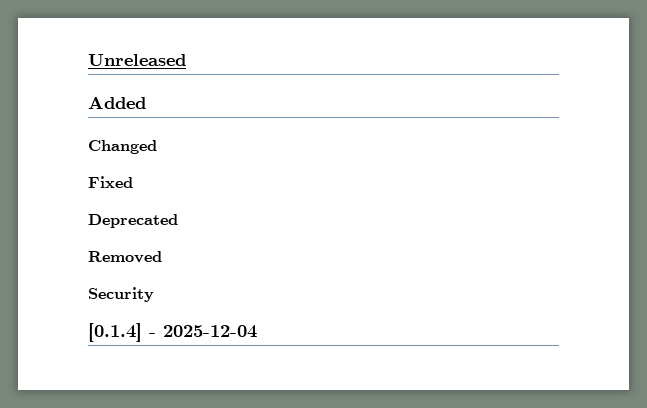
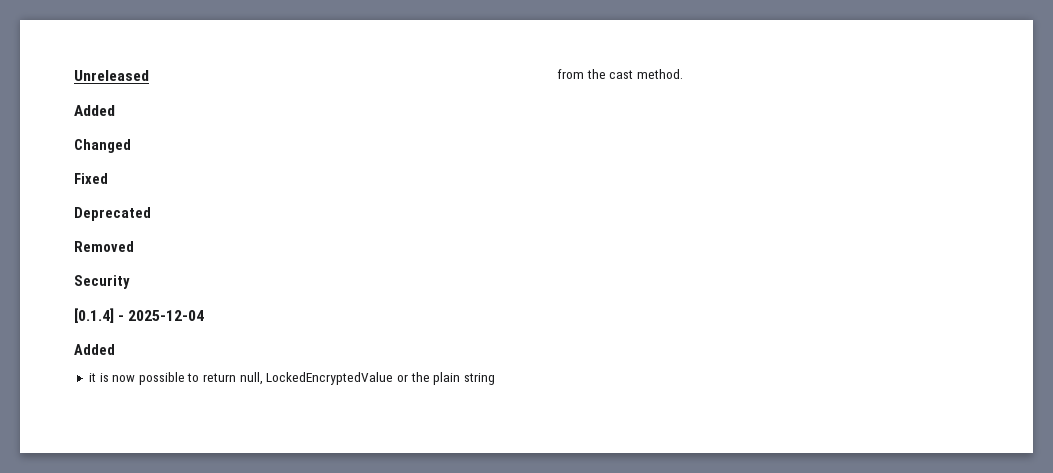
(257, 331) none -> [74,344,115,355] [88,372,495,385] [556,69,683,79] // Added // it is now possible to return null, LockedEncryptedValue or the plain string from the cast method.

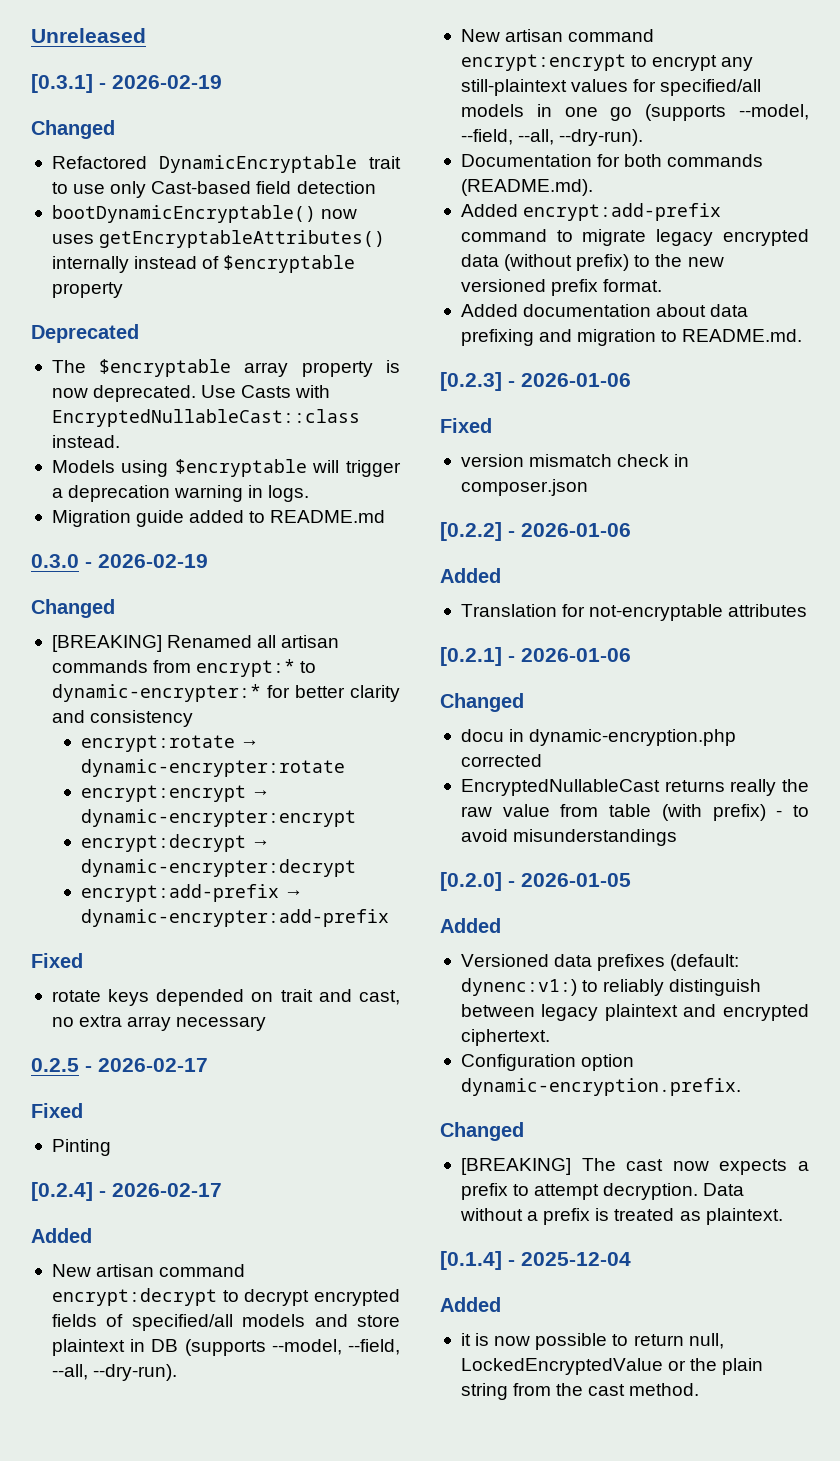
[74,105,115,116] [74,139,131,153] [74,173,108,184] [74,207,151,221] [74,241,134,252] [74,275,130,289] Added // Changed // Fixed // Deprecated // Removed // Security -> [31,74,222,93] [31,120,115,139] [51,155,402,173] [51,181,376,198] [51,205,358,223] [51,230,386,248] [51,255,356,273] [51,282,123,298] [31,324,139,343] [51,359,401,377] [51,385,331,402] [51,409,360,427] [51,435,120,448] [51,459,402,477] [51,485,310,502] [51,510,386,527] [31,554,208,568] [31,599,115,618] [51,635,340,652] [51,659,317,677] [51,684,401,702] [51,710,194,727] [80,735,260,752] [80,759,345,777] [80,785,271,802] [80,809,356,827] [80,834,271,852] [80,859,356,877] [80,884,304,902] [80,909,389,927] [31,953,83,968] [51,989,400,1006] [51,1015,267,1031] [31,1058,208,1072] [31,1103,83,1118] [51,1139,111,1156] [31,1182,222,1201] [31,1228,92,1243] [51,1264,246,1277] [51,1288,401,1306] [51,1314,401,1331] [51,1339,401,1356] [51,1364,178,1381] [460,29,655,42] [460,54,754,71] [460,79,762,96] [460,104,809,121] [460,129,644,146] [460,154,764,167] [460,179,593,196] [460,203,722,221] [460,229,809,246] [460,254,724,271] [460,279,663,296] [460,304,749,317] [460,329,803,346] [440,372,631,391] [440,418,492,433] [460,454,690,467] [460,479,588,496] [440,522,631,541] [440,568,501,583] [460,604,808,621] [440,647,631,666] [440,693,524,712] [460,729,737,746] [460,754,542,767] [460,779,809,796] [460,804,809,821] [460,829,678,846] [440,872,631,891] [440,918,501,933] [460,954,740,971] [460,978,762,996] [460,1004,809,1021] [460,1029,550,1046] [460,1054,635,1071] [460,1078,741,1096] [440,1122,524,1141] [460,1158,809,1175] [460,1183,745,1200] [459,1208,783,1225] [0.3.1] - 2026-02-19 // Changed // Refactored DynamicEncryptable trait to use only Cast-based field detection // bootDynamicEncryptable() now uses getEncryptableAttributes() internally instead of $encryptable property // Deprecated // The $encryptable array property is now deprecated. Use Casts with EncryptedNullableCast::class instead. // Models using $encryptable will trigger a deprecation warning in logs. // Migration guide added to README.md // 0.3.0 - 2026-02-19 // Changed // [BREAKING] Renamed all artisan commands from encrypt:* to dynamic-encrypter:* for better clarity and consistency // encrypt:rotate → dynamic-encrypter:rotate // encrypt:encrypt → dynamic-encrypter:encrypt // encrypt:decrypt → dynamic-encrypter:decrypt // encrypt:add-prefix → dynamic-encrypter:add-prefix // Fixed // rotate keys depended on trait and cast, no extra array necessary // 0.2.5 - 2026-02-17 // Fixed // Pinting // [0.2.4] - 2026-02-17 // Added // New artisan command encrypt:decrypt to decrypt encrypted fields of specified/all models and store plaintext in DB (supports --model, --field, --all, --dry-run). // New artisan command encrypt:encrypt to encrypt any still-plaintext values for specified/all models in one go (supports --model, --field, --all, --dry-run). // Documentation for both commands (README.md). // Added encrypt:add-prefix command to migrate legacy encrypted data (without prefix) to the new versioned prefix format. // Added documentation about data prefixing and migration to README.md. // [0.2.3] - 2026-01-06 // Fixed // version mismatch check in composer.json // [0.2.2] - 2026-01-06 // Added // Translation for not-encryptable attributes // [0.2.1] - 2026-01-06 // Changed // docu in dynamic-encryption.php corrected // EncryptedNullableCast returns really the raw value from table (with prefix) - to avoid misunderstandings // [0.2.0] - 2026-01-05 // Added // Versioned data prefixes (default: dynenc:v1:) to reliably distinguish between legacy plaintext and encrypted ciphertext. // Configuration option dynamic-encryption.prefix. // Changed // [BREAKING] The cast now expects a prefix to attempt decryption. Data without a prefix is treated as plaintext.

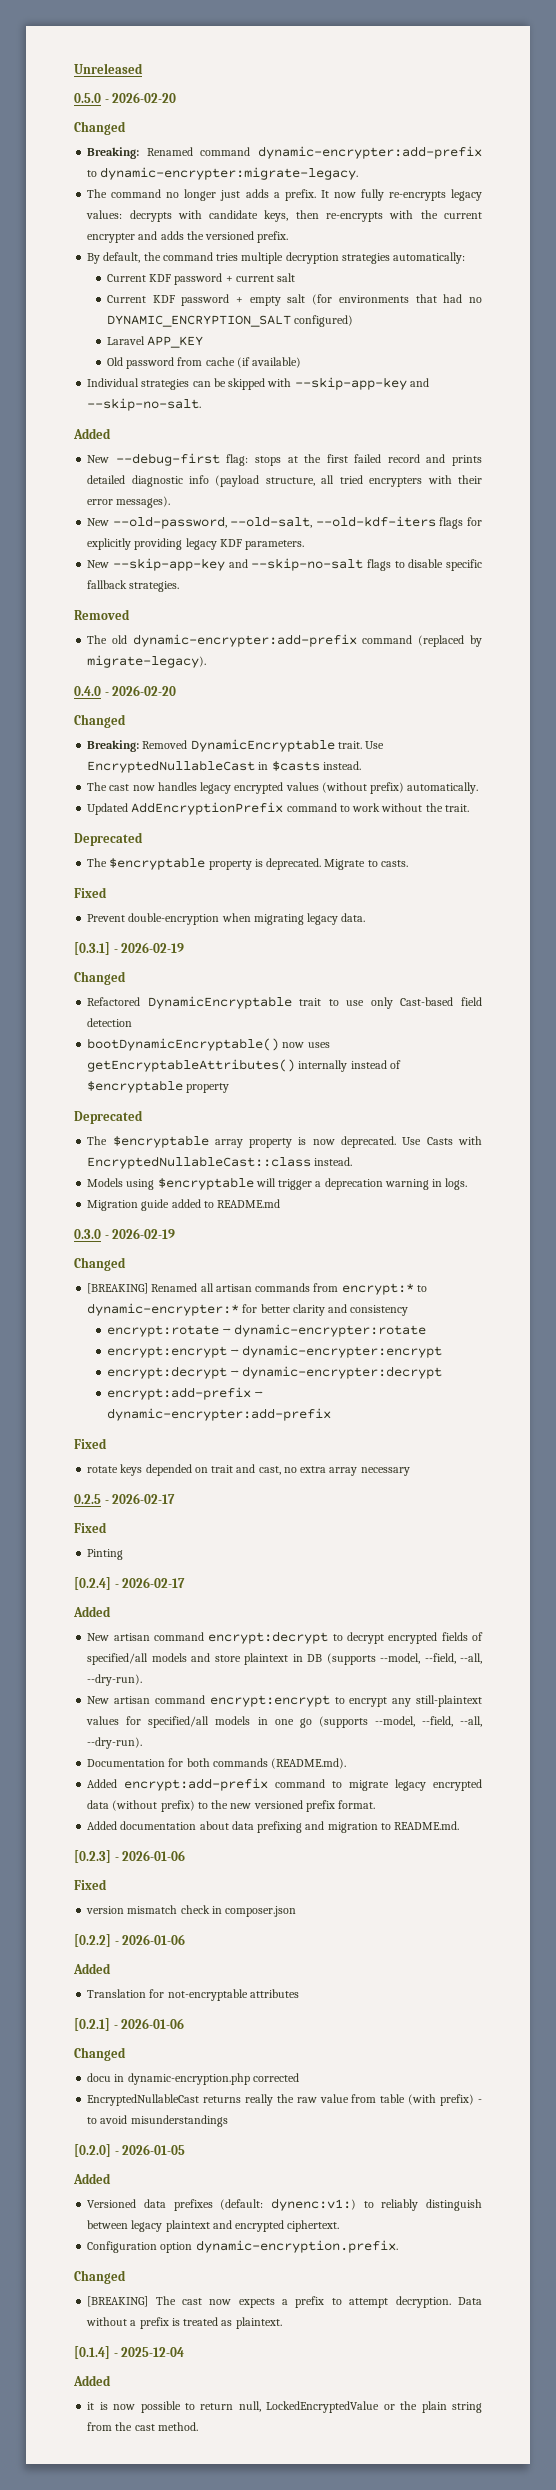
(146, 35) none -> [74,92,177,103] [74,121,126,135] [87,146,482,159] [87,167,359,180] [87,189,482,201] [86,210,482,222] [87,231,289,243] [87,252,466,264] [106,273,296,285] [106,294,482,306] [106,315,354,327] [106,336,204,348] [106,357,302,369] [87,377,429,390] [87,398,202,411] [73,428,111,439] [87,453,482,466] [87,475,482,487] [87,496,171,508] [87,516,482,529] [87,538,305,550] [87,558,483,571] [87,580,180,592] [74,609,130,620] [87,634,482,647] [87,655,207,668] [74,685,177,696] [74,714,126,728] [87,739,385,752] [87,760,361,773] [87,782,479,794] [87,802,469,815] [74,832,143,846] [87,857,408,870] [74,887,107,898] [87,913,366,925] // 0.5.0 - 2026-02-20 // Changed // Breaking: Renamed command dynamic-encrypter:add-prefix to dynamic-encrypter:migrate-legacy. // The command no longer just adds a prefix. It now fully re-encrypts legacy values: decrypts with candidate keys, then re-encrypts with the current encrypter and adds the versioned prefix. // By default, the command tries multiple decryption strategies automatically: // Current KDF password + current salt // Current KDF password + empty salt (for environments that had no DYNAMIC_ENCRYPTION_SALT configured) // Laravel APP_KEY // Old password from cache (if available) // Individual strategies can be skipped with --skip-app-key and --skip-no-salt. // Added // New --debug-first flag: stops at the first failed record and prints detailed diagnostic info (payload structure, all tried encrypters with their error messages). // New --old-password, --old-salt, --old-kdf-iters flags for explicitly providing legacy KDF parameters. // New --skip-app-key and --skip-no-salt flags to disable specific fallback strategies. // Removed // The old dynamic-encrypter:add-prefix command (replaced by migrate-legacy). // 0.4.0 - 2026-02-20 // Changed // Breaking: Removed DynamicEncryptable trait. Use EncryptedNullableCast in $casts instead. // The cast now handles legacy encrypted values (without prefix) automatically. // Updated AddEncryptionPrefix command to work without the trait. // Deprecated // The $encryptable property is deprecated. Migrate to casts. // Fixed // Prevent double-encryption when migrating legacy data.

